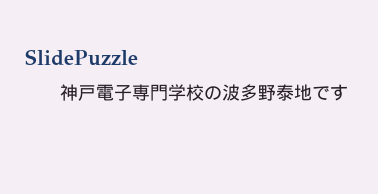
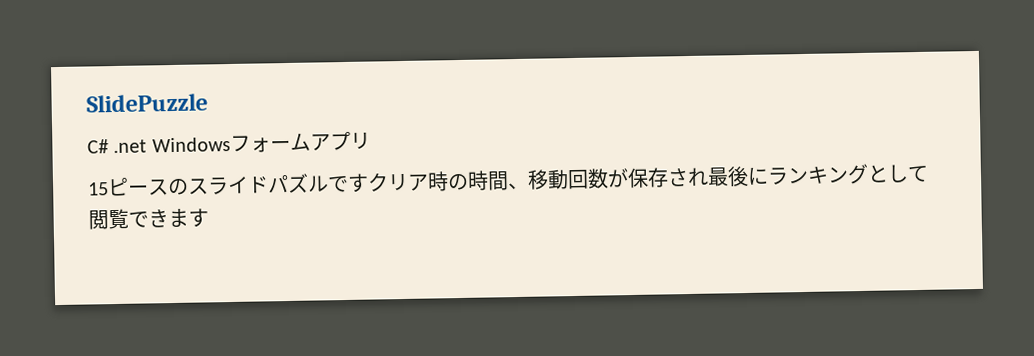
[59,84,330,101] 神戸電子専門学校の波多野泰地で -> [87,131,371,154] [88,163,929,197] [88,208,189,230] C# .net Windowsフォームアプリ // 15ピースのスライドパズルですクリア時の時間、移動回数が保存され最後にランキングとして閲覧できま

